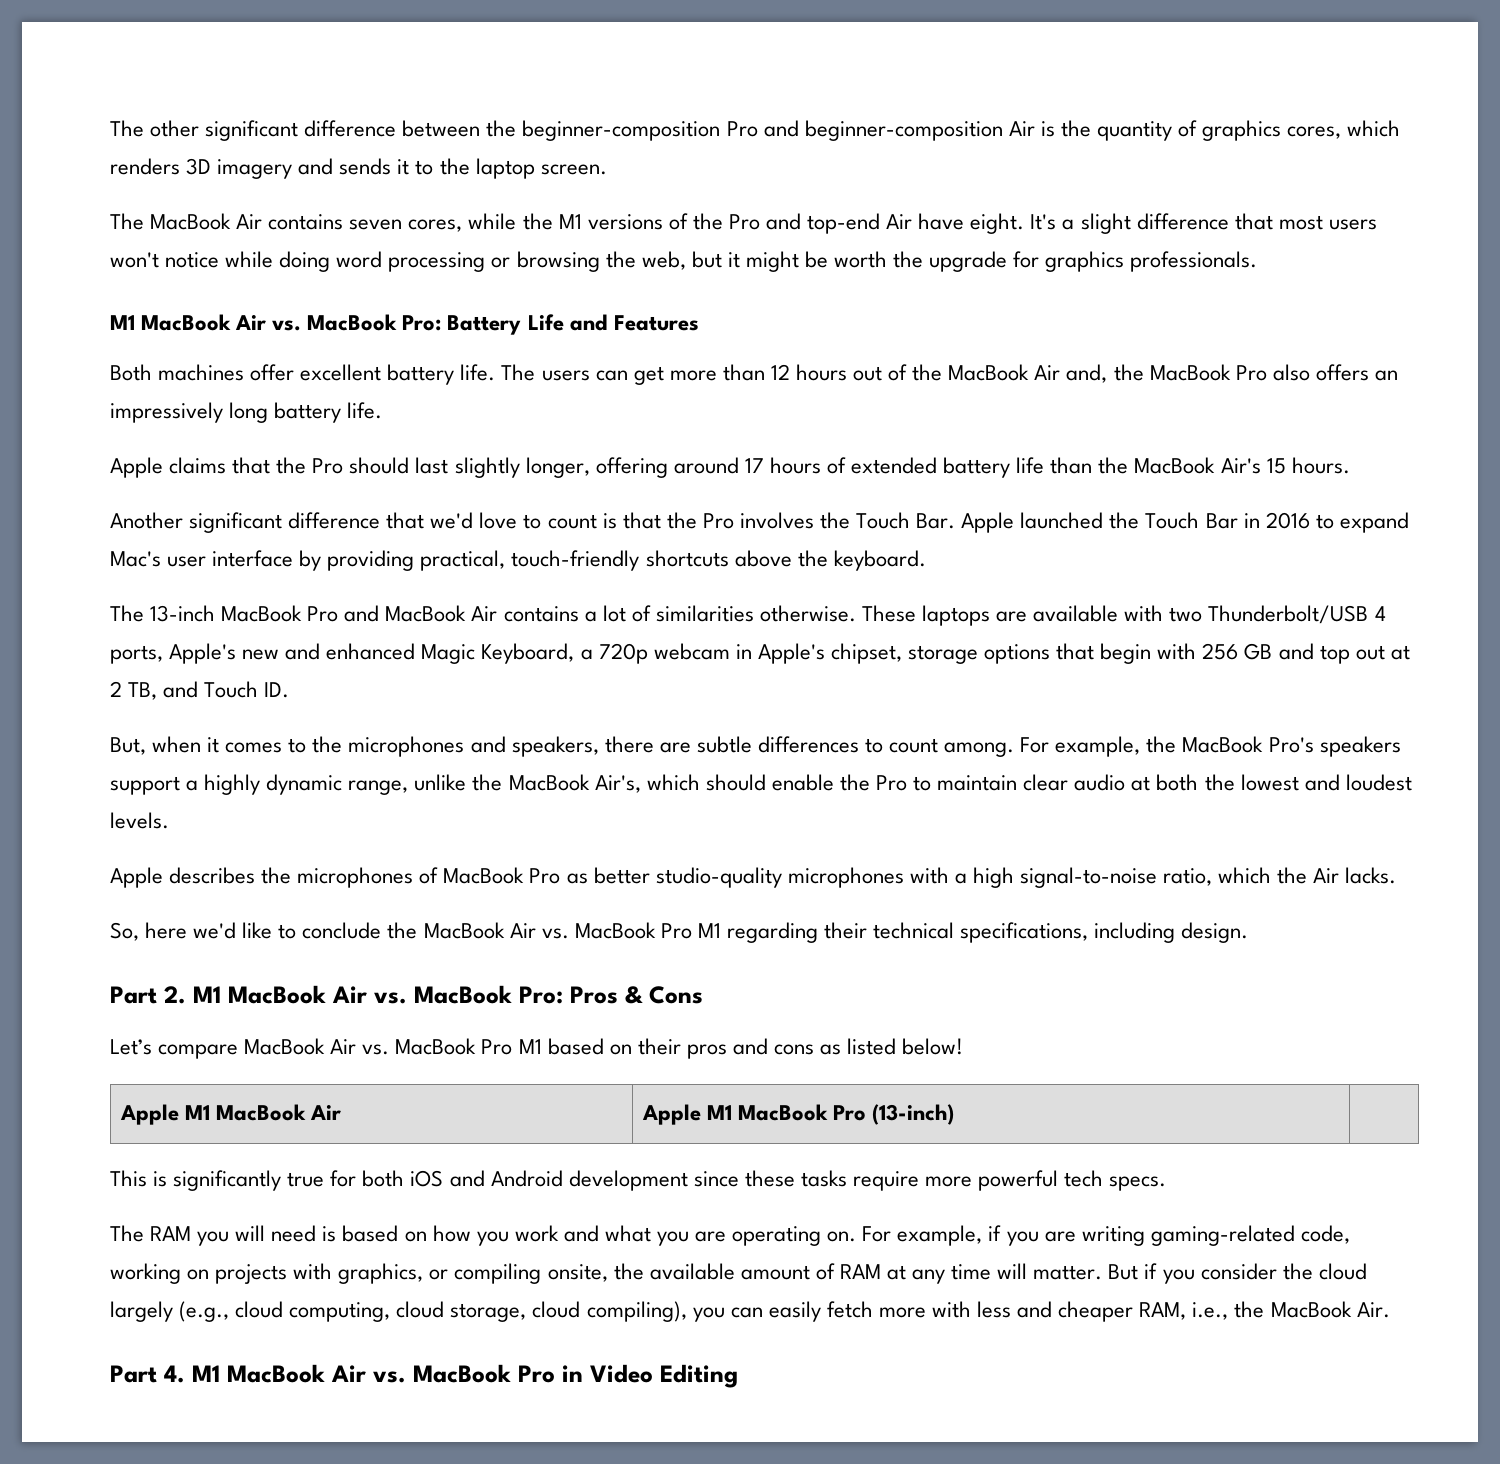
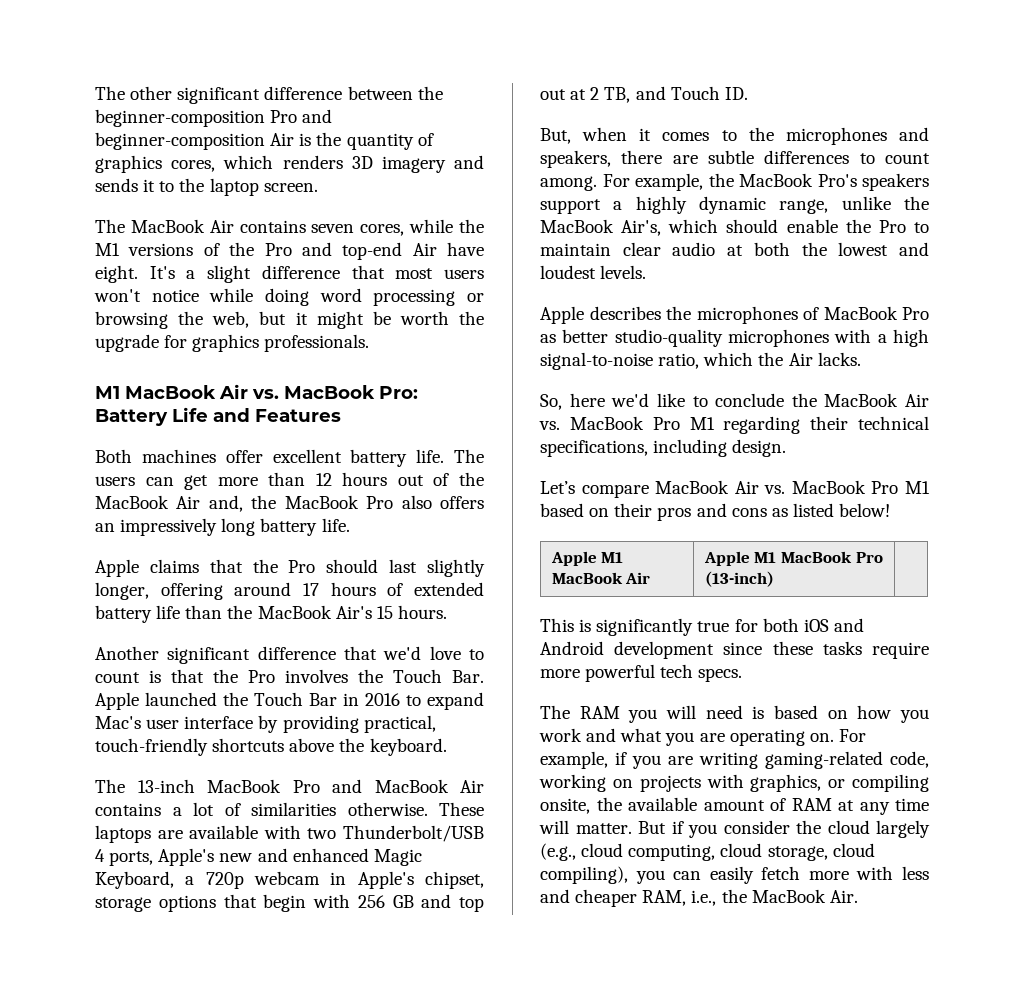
[110,985,703,1004] // Part 2. M1 MacBook Air vs. MacBook Pro: Pros & Cons -> (787, 448) none
[110,1364,738,1388] // Part 4. M1 MacBook Air vs. MacBook Pro in Video Editing -> (858, 896) none

